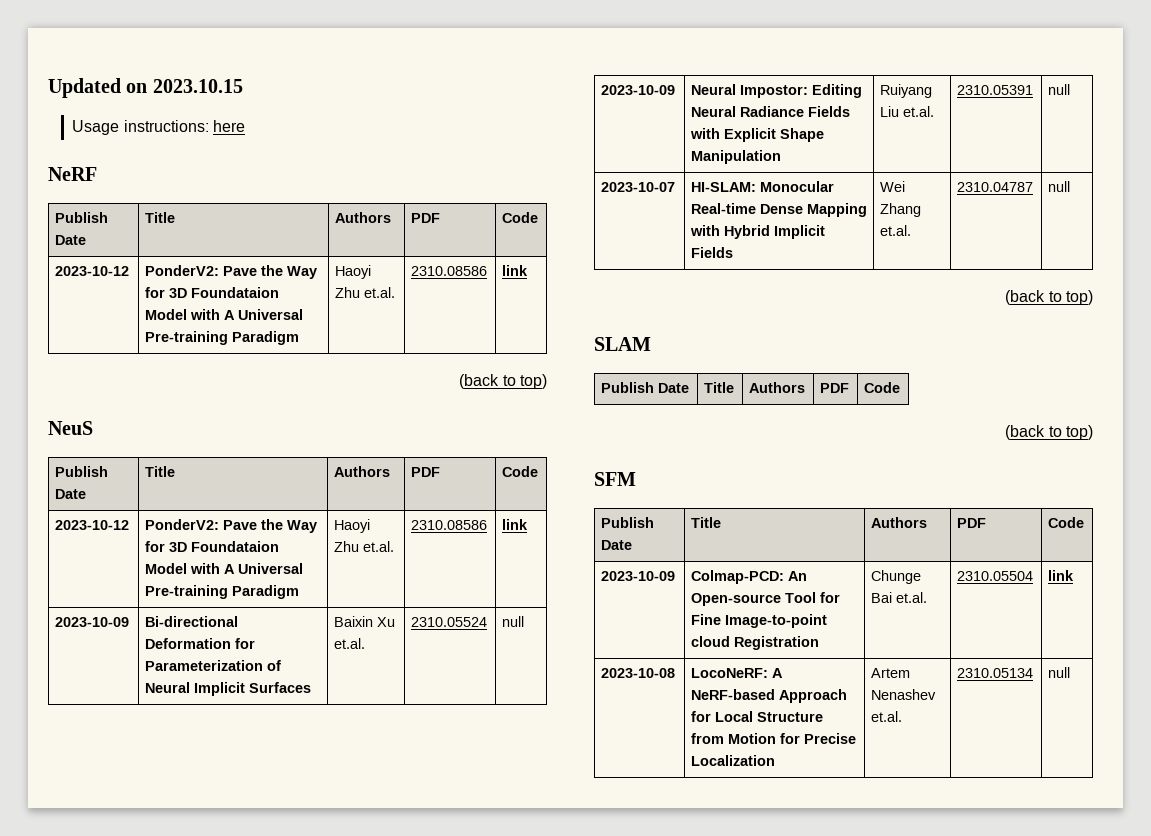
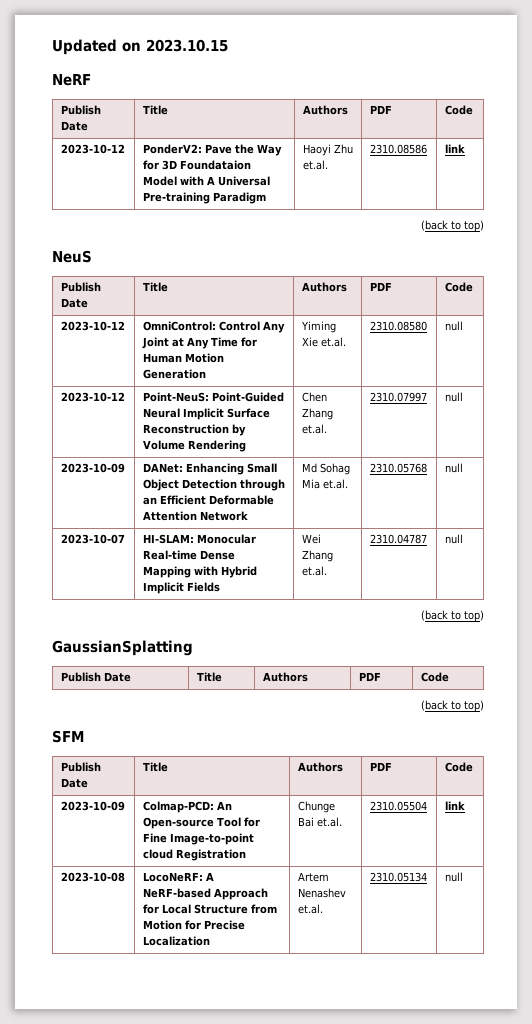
[72,120,245,135] // Usage instructions: here -> (228, 45) none
[144,519,317,533] [144,541,279,552] [144,563,303,574] [144,585,299,599] [333,519,370,533] [333,541,394,552] [410,520,487,530] [501,519,528,530] [54,617,129,627] [144,616,238,627] [144,638,255,649] [144,660,281,671] [144,682,311,696] [333,616,395,627] [333,638,365,649] [410,617,487,627] PonderV2: Pave the Way for 3D Foundataion Model with A Universal Pre-training Paradigm | Haoyi Zhu et.al. | 2310.08586 | link // 2023-10-09 | Bi-directional Deformation for Parameterization of Neural Implicit Surfaces | Baixin Xu et.al. | 2310.05524 -> [142,321,285,333] [141,337,257,349] [142,353,224,363] [142,369,206,379] [300,321,336,333] [301,337,346,347] [369,321,427,331] [444,321,463,331] [60,392,125,402] [142,392,284,402] [142,408,270,420] [142,424,246,436] [142,440,246,452] [301,392,327,402] [301,408,333,420] [301,424,327,434] [369,392,427,402] OmniControl: Control Any Joint at Any Time for Human Motion Generation | Yiming Xie et.al. | 2310.08580 | null // 2023-10-12 | Point-NeuS: Point-Guided Neural Implicit Surface Reconstruction by Volume Rendering | Chen Zhang et.al. | 2310.07997
[690,84,862,98] [690,106,850,117] [689,128,824,142] [690,150,781,164] [879,84,932,98] [879,106,934,117] [956,85,1033,95] Neural Impostor: Editing Neural Radiance Fields with Explicit Shape Manipulation | Ruiyang Liu et.al. | 2310.05391 -> [142,463,277,475] [142,479,285,491] [142,495,274,505] [142,511,248,521] [301,463,350,475] [301,479,348,489] [369,463,427,473] DANet: Enhancing Small Object Detection through an Efficient Deformable Attention Network | Md Sohag Mia et.al. | 2310.05768
[594,337,651,351] SLAM -> [52,640,193,656] GaussianSplatting

